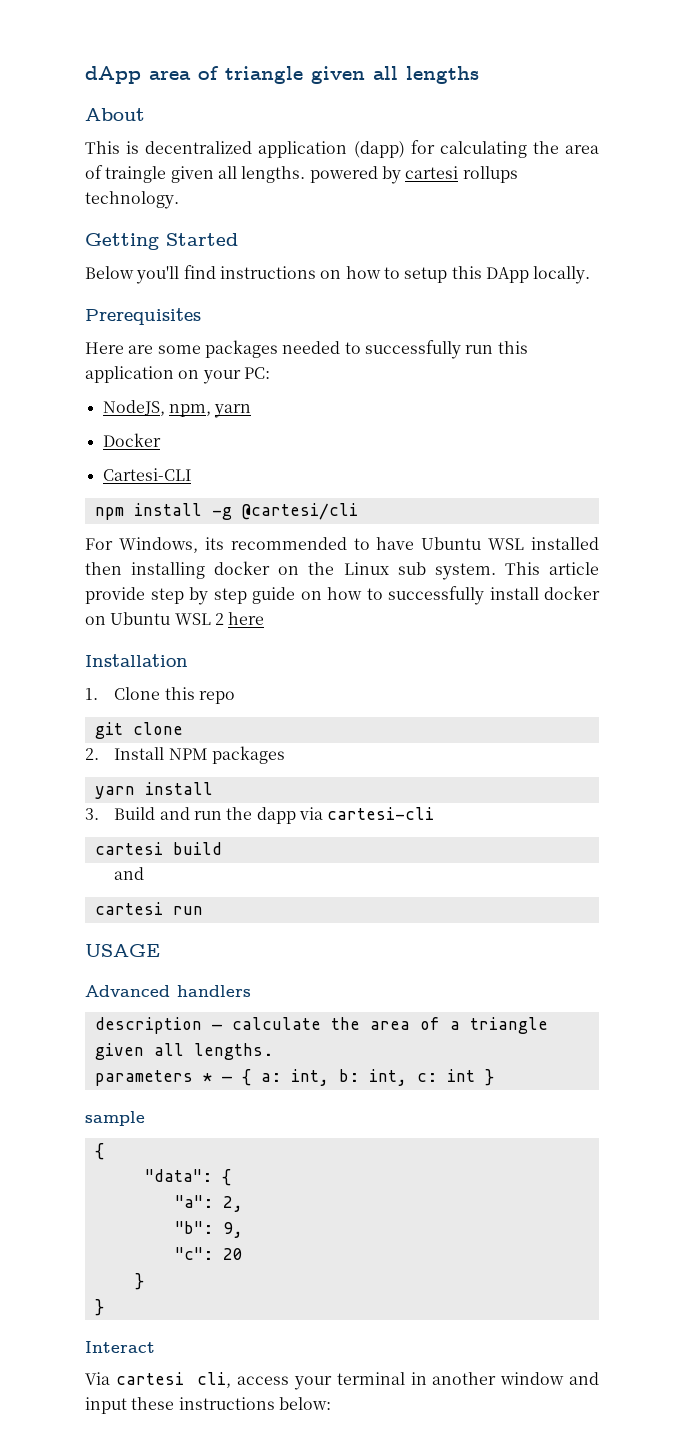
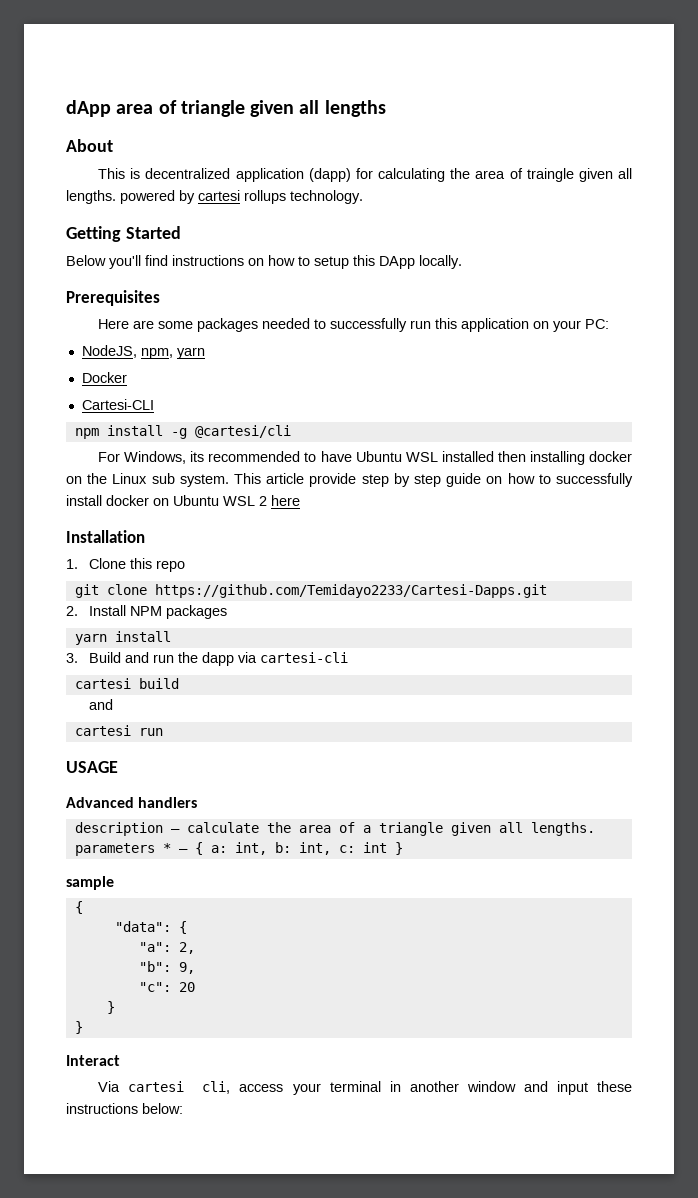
(183, 728) none -> [154,584,547,598] https://github.com/Temidayo2233/Cartesi-Dapps.git

